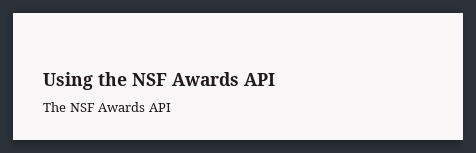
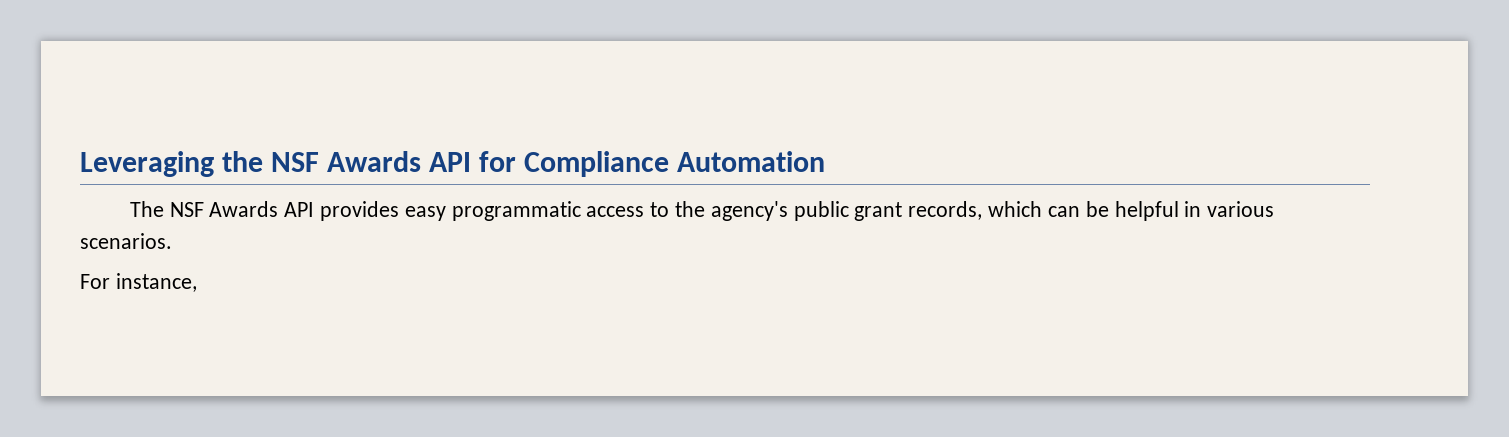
[43,72,93,90] Using -> [80,151,214,177] Leveraging
(275, 79) none -> [478,151,825,177] for Compliance Automation
(171, 107) none -> [320,201,1275,221] [80,233,172,249] [80,273,197,292] provides easy programmatic access to the agency's public grant records, which can be helpful in various scenarios. // For instance,

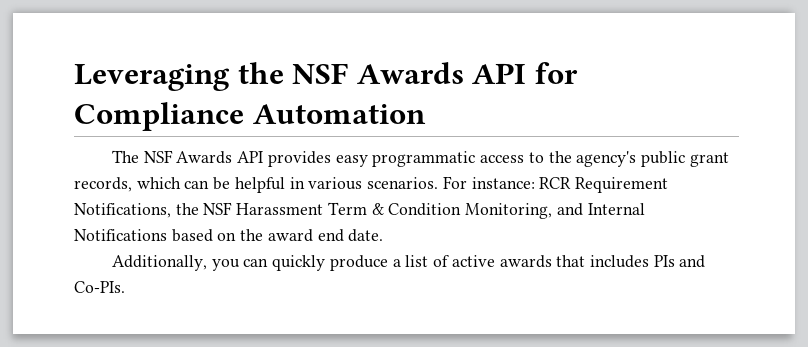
[80,273,197,292] // For instance, -> [442,176,668,193] [74,202,645,219] [74,229,384,242] [112,255,706,271] [74,281,125,293] For instance: RCR Requirement Notifications, the NSF Harassment Term & Condition Monitoring, and Internal Notifications based on the award end date. // Additionally, you can quickly produce a list of active awards that includes PIs and Co-PIs.

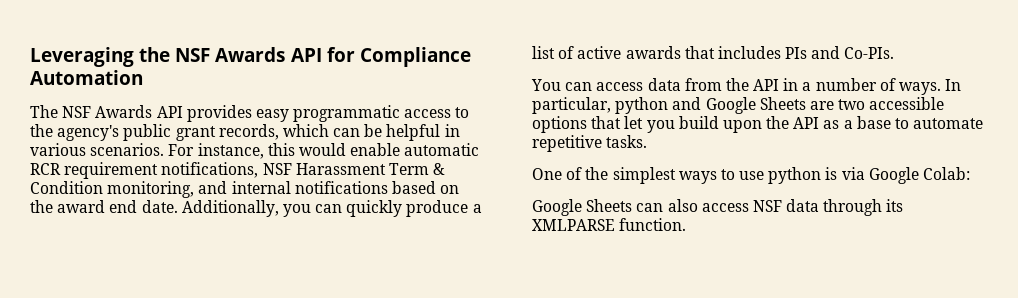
[471,177,668,193] [74,203,199,218] instance: RCR Requirement Notifications, the -> [197,143,480,159] [30,162,259,179] instance, this would enable automatic RCR requirement notifications,
[465,203,645,219] [74,229,167,241] Monitoring, and Internal Notifications -> [107,181,388,198] monitoring, and internal notifications
(384, 235) // -> (178, 206) none
(125, 287) none -> [531,78,962,95] [532,97,945,114] [532,116,984,133] [532,135,648,152] [532,167,971,184] [532,199,904,216] [532,218,687,231] // You can access data from the API in a number of ways. In particular, python and Google Sheets are two accessible options that let you build upon the API as a base to automate repetitive tasks. // One of the simplest ways to use python is via Google Colab: // Google Sheets can also access NSF data through its XMLPARSE function.

